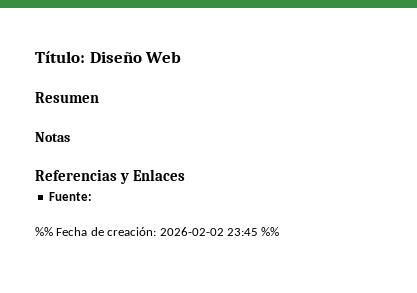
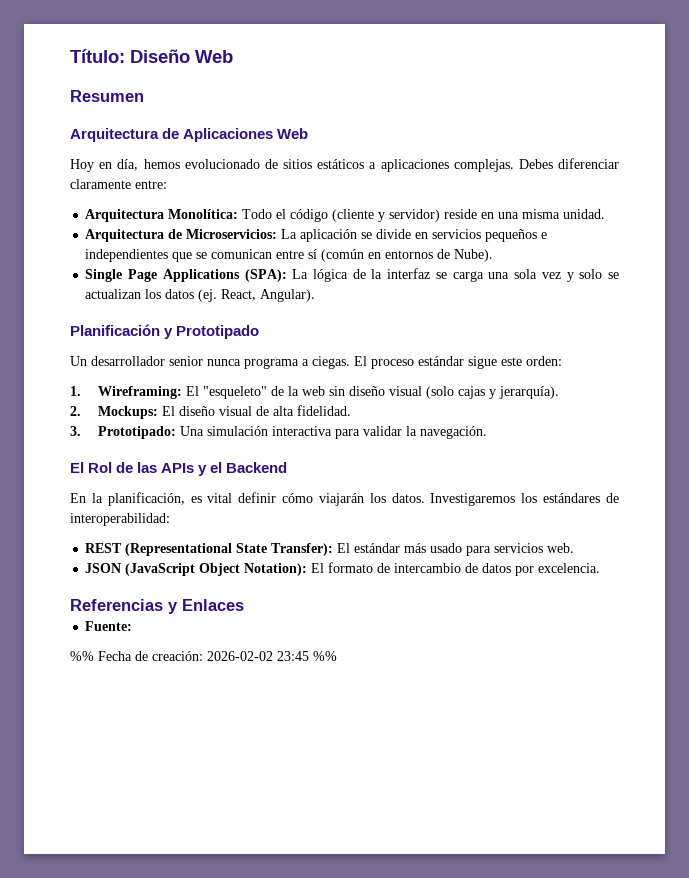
[35,132,70,142] Notas -> [70,128,309,142] [70,158,619,172] [70,179,167,189] [85,209,606,222] [85,229,548,242] [85,249,494,262] [85,268,620,282] [85,289,316,302] [70,324,260,339] [70,356,562,369] [70,386,559,399] [70,405,351,419] [70,426,487,439] [70,462,288,476] [70,492,619,506] [70,513,170,526] [85,543,575,556] [85,562,601,576] Arquitectura de Aplicaciones Web // Hoy en día, hemos evolucionado de sitios estáticos a aplicaciones complejas. Debes diferenciar claramente entre: // Arquitectura Monolítica: Todo el código (cliente y servidor) reside en una misma unidad. // Arquitectura de Microservicios: La aplicación se divide en servicios pequeños e independientes que se comunican entre sí (común en entornos de Nube). // Single Page Applications (SPA): La lógica de la interfaz se carga una sola vez y solo se actualizan los datos (ej. React, Angular). // Planificación y Prototipado // Un desarrollador senior nunca programa a ciegas. El proceso estándar sigue este orden: // 1. Wireframing: El "esqueleto" de la web sin diseño visual (solo cajas y jerarquía). // 2. Mockups: El diseño visual de alta fidelidad. // 3. Prototipado: Una simulación interactiva para validar la navegación. // El Rol de las APIs y el Backend // En la planificación, es vital definir cómo viajarán los datos. Investigaremos los estándares de interoperabilidad: // REST (Representational State Transfer): El estándar más usado para servicios web. // JSON (JavaScript Object Notation): El formato de intercambio de datos por excelencia.

